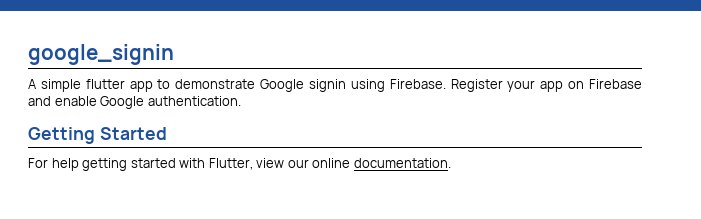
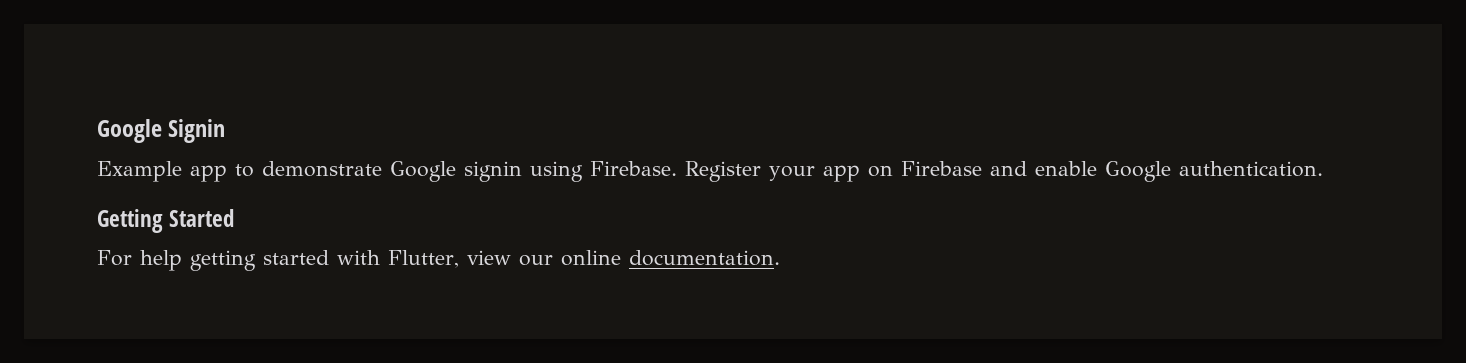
[28,44,174,65] [28,79,125,92] google_signin // A simple flutter -> [97,119,226,143] [97,161,182,182] Google Signin // Example

